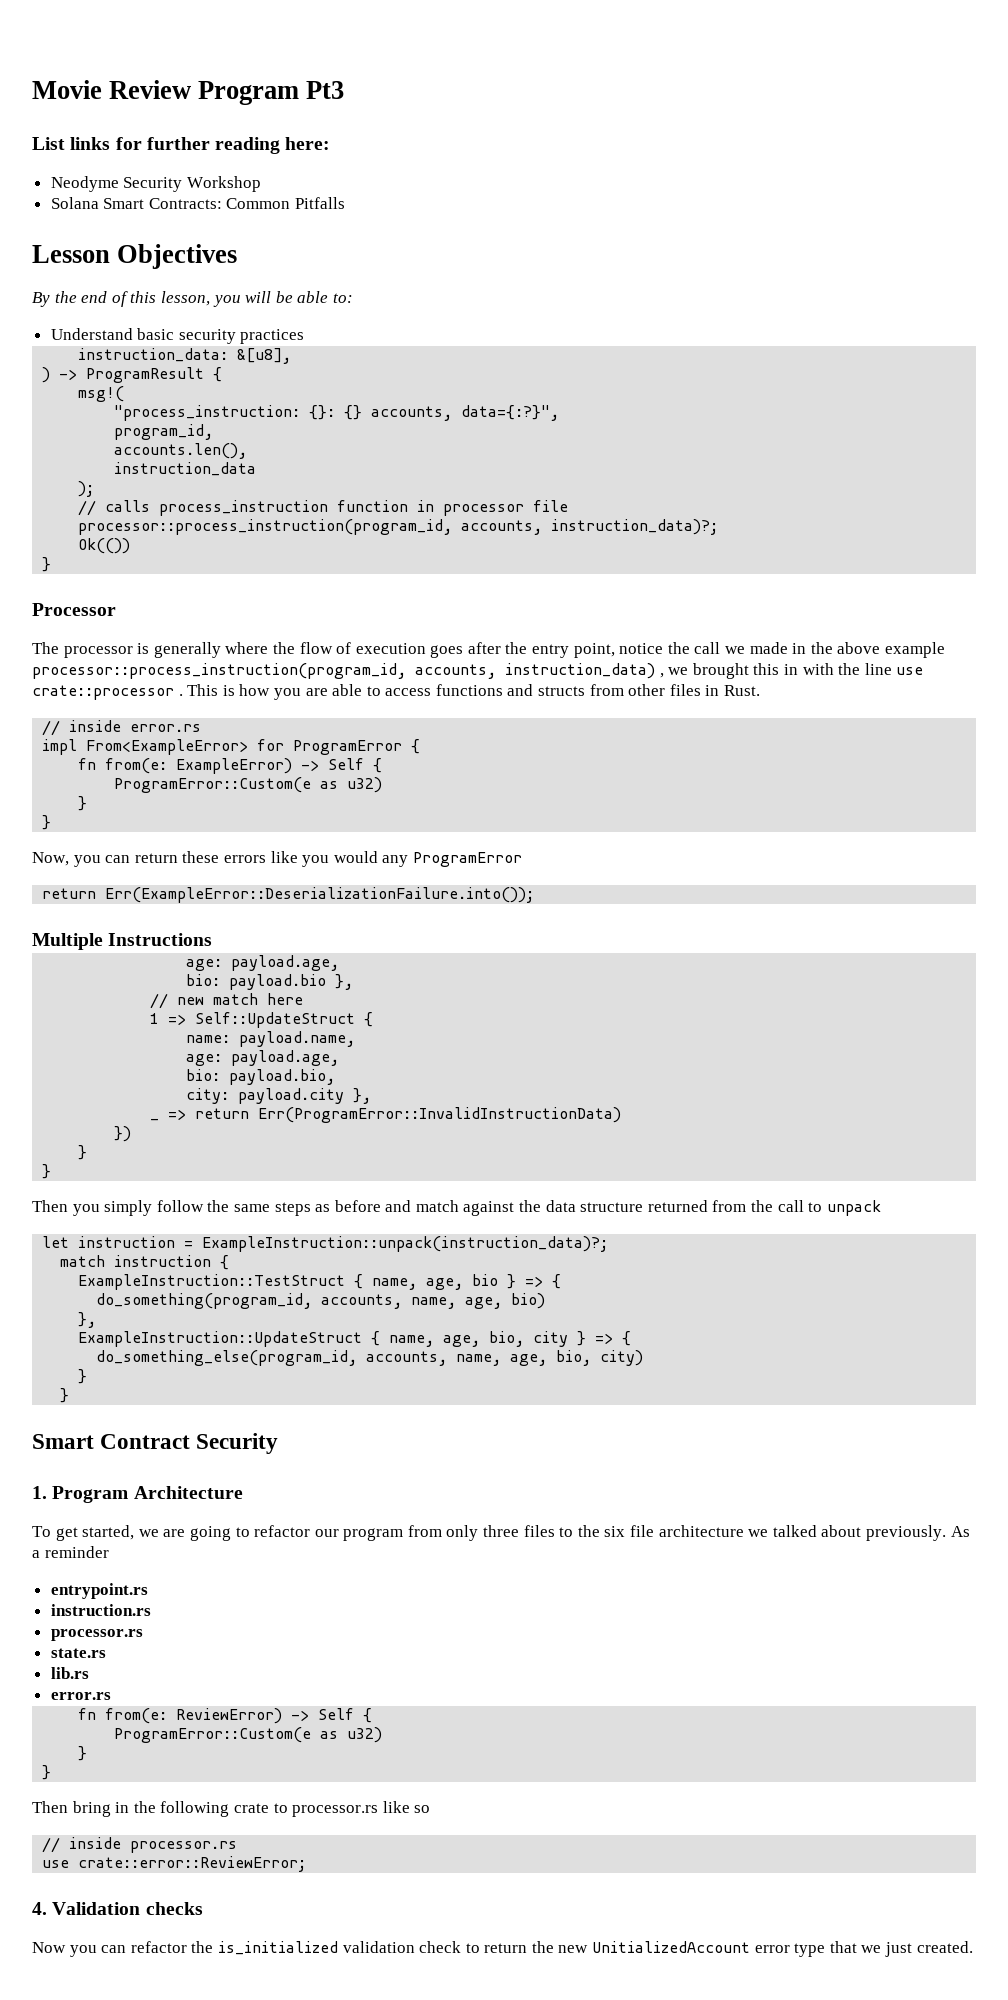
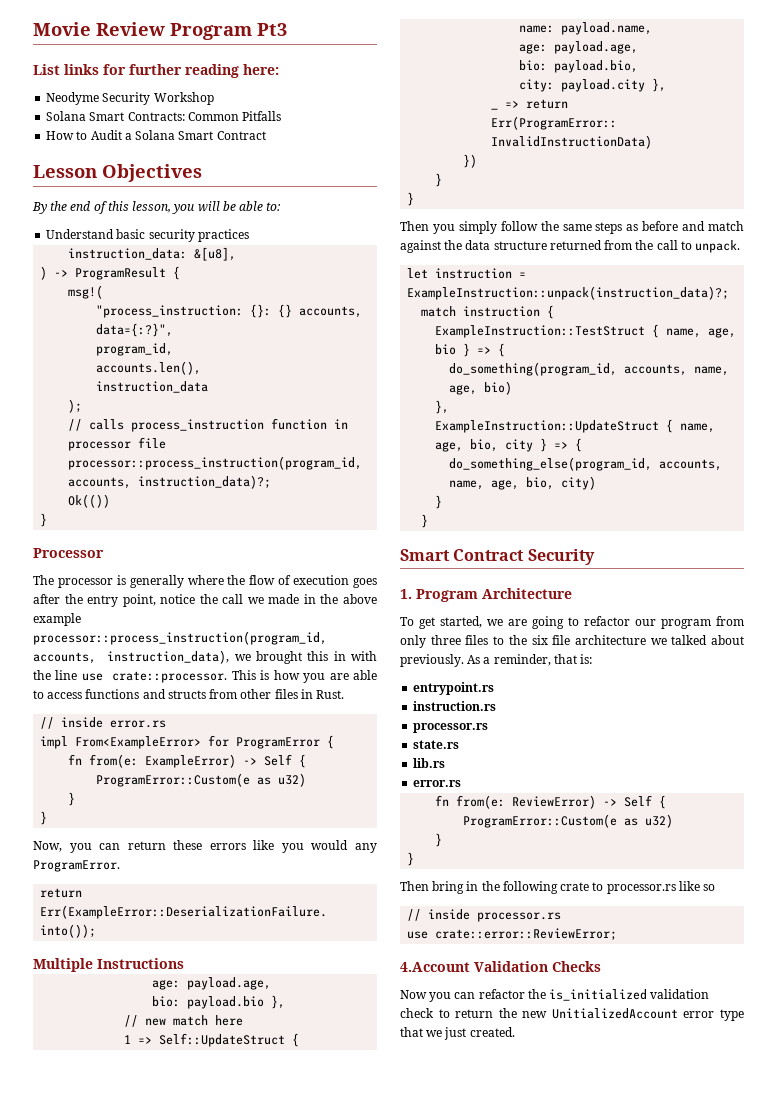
(346, 203) none -> [46,130,266,140] // How to Audit a Solana Smart Contract
[505,663,664,679] instruction_data) , -> [107,650,230,664] instruction_data),
[32,685,183,700] crate::processor . -> [112,671,228,683] crate::processor.
[412,852,522,867] ProgramError -> [33,860,120,872] ProgramError.
[826,1200,881,1216] unpack -> [695,240,741,253] unpack.
[44,1546,109,1558] reminder -> [493,654,593,666] reminder, that is:
[32,1902,203,1915] 4. Validation checks -> [400,961,601,972] 4.Account Validation Checks

